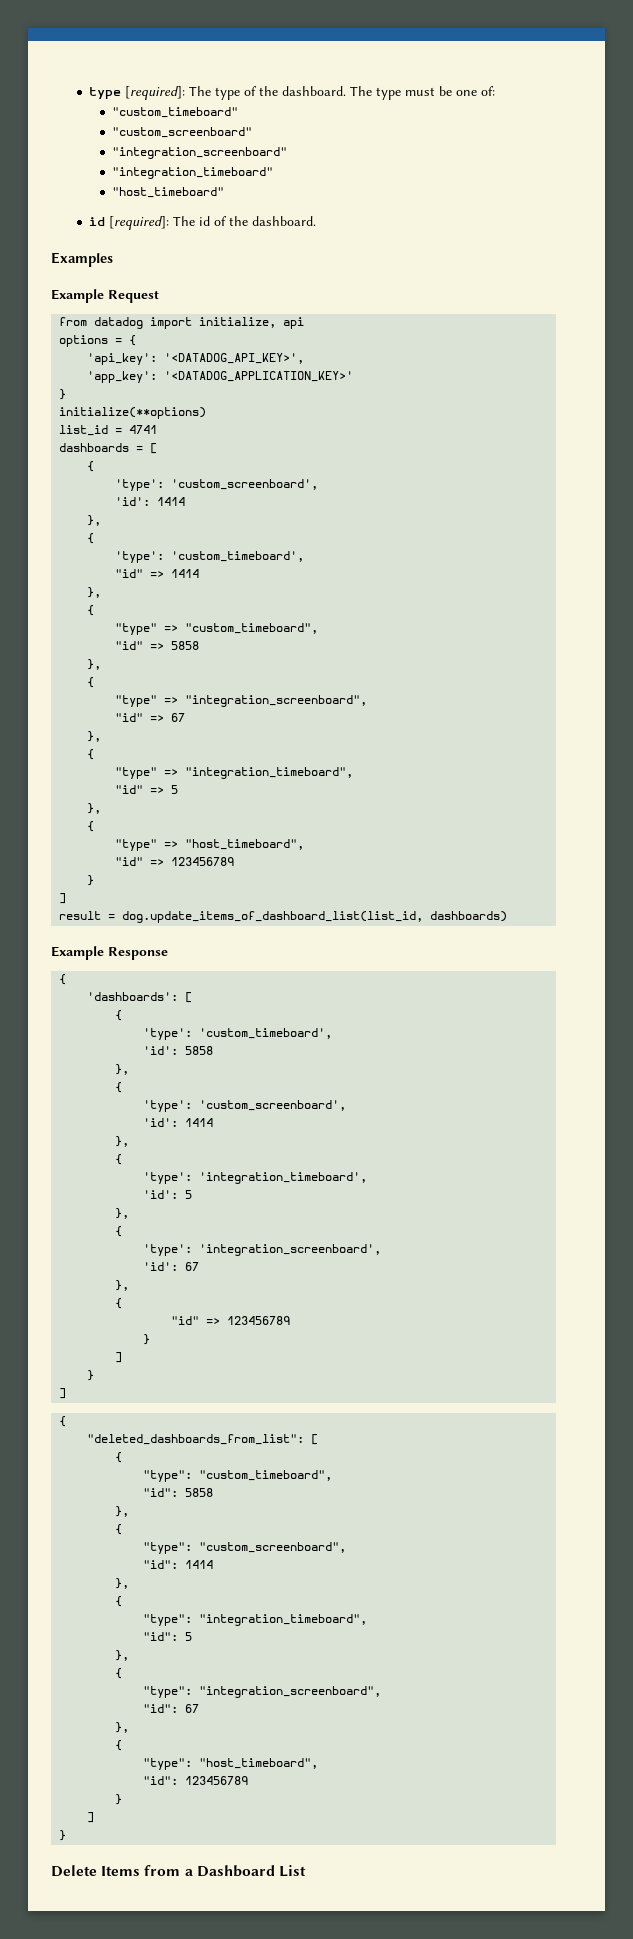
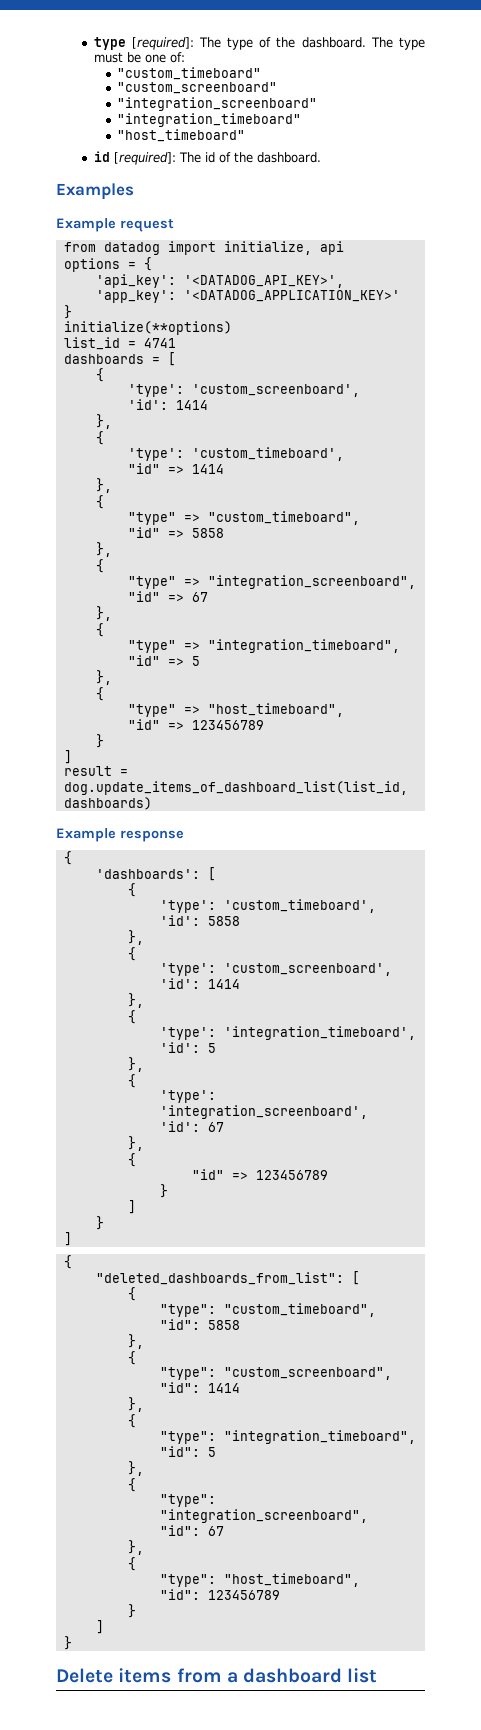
[108,290,159,303] Request -> [120,219,174,232] request
[108,947,168,960] Response -> [120,830,184,842] response
[101,1866,141,1876] Items -> [118,1668,172,1683] items
[196,1865,306,1877] Dashboard List -> [243,1668,378,1683] dashboard list

